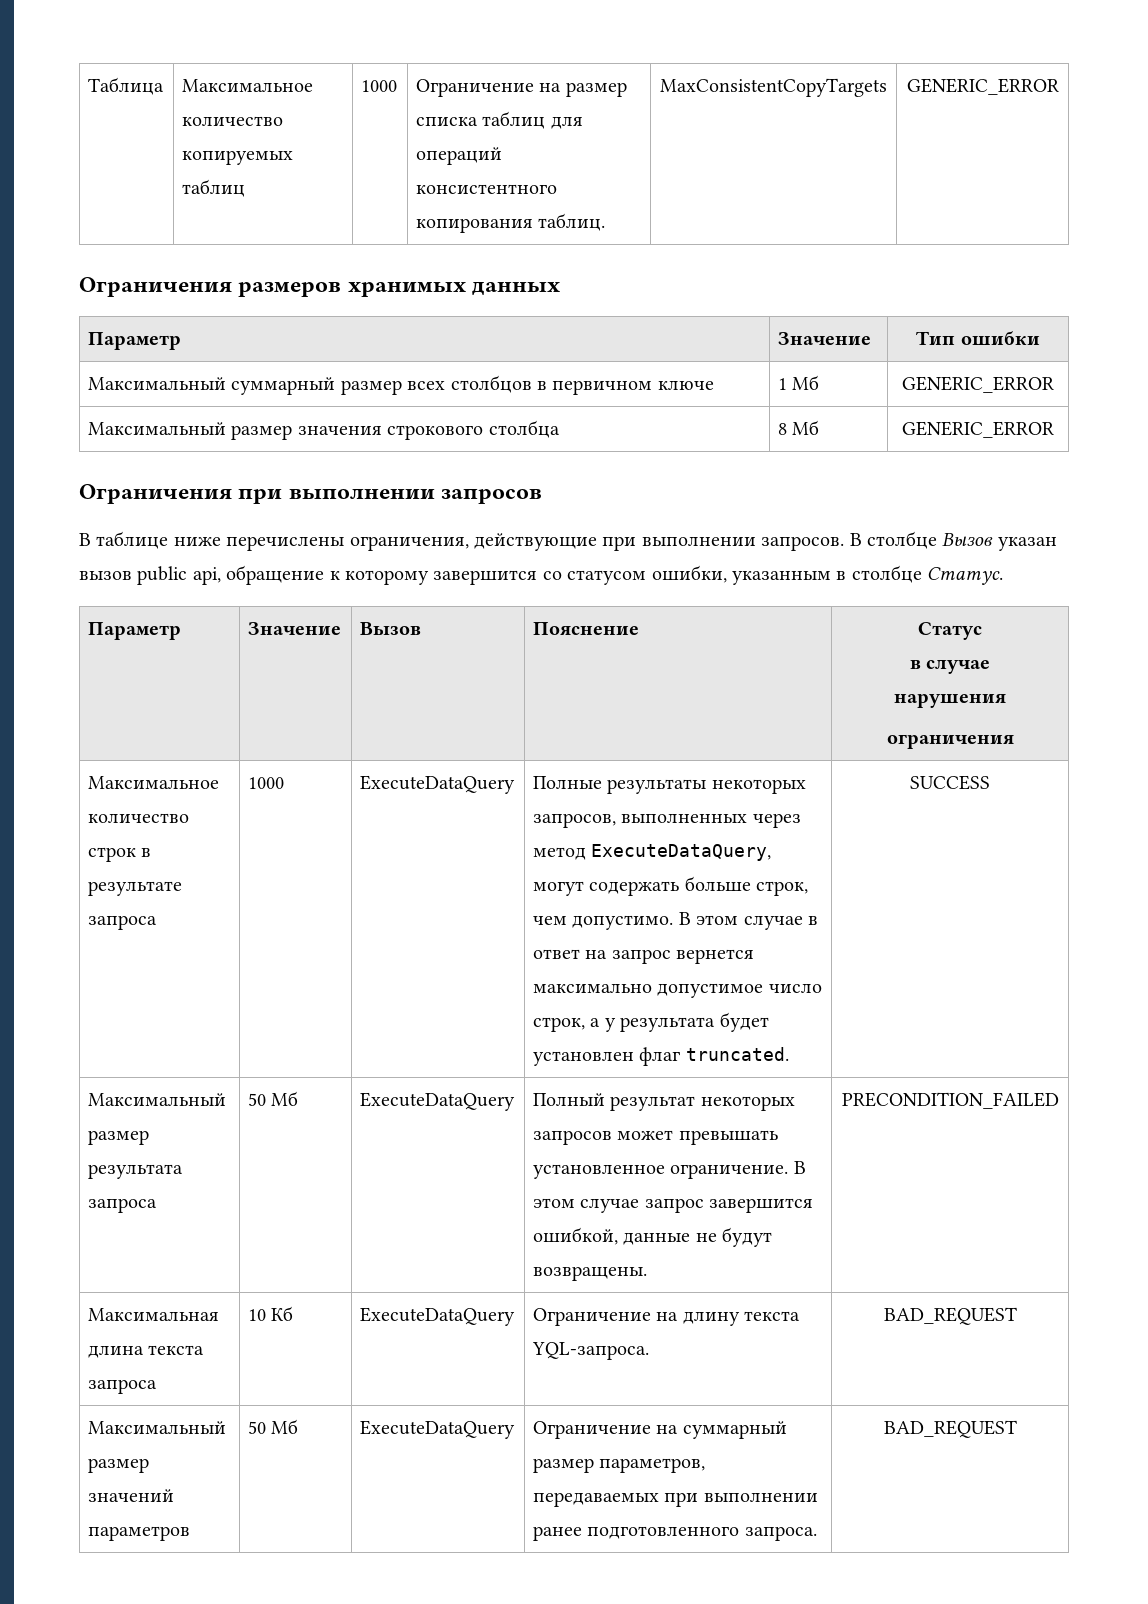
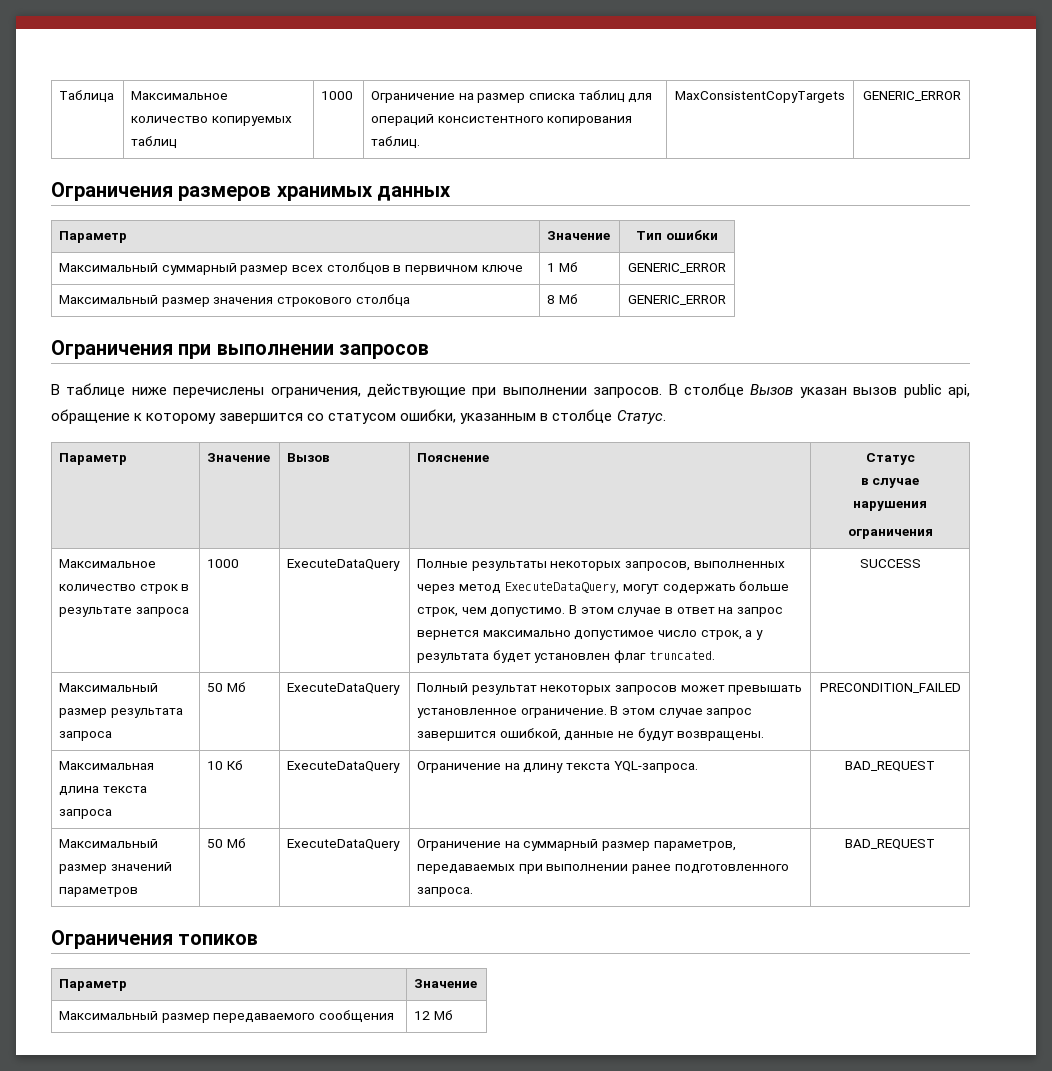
(1017, 1429) none -> [51,930,259,949] [59,979,128,991] [414,979,478,988] [59,1010,395,1023] [414,1010,453,1020] // Ограничения топиков // Параметр | Значение // Максимальный размер передаваемого сообщения | 12 Мб

